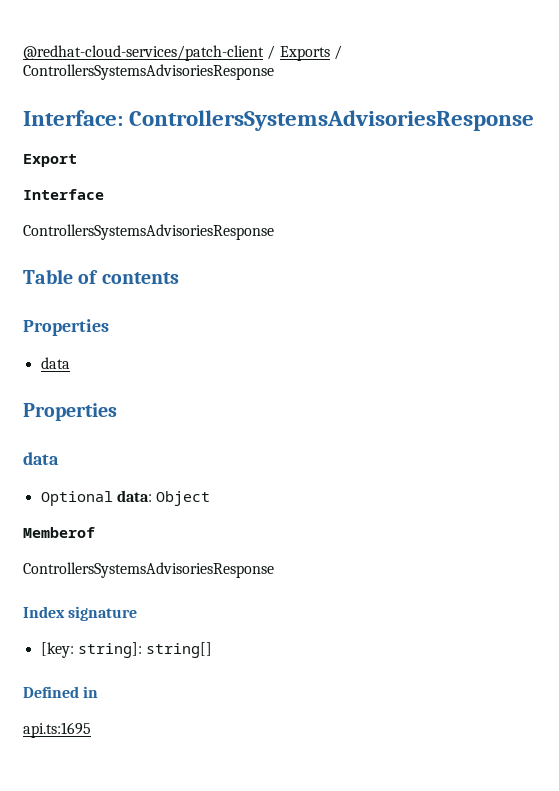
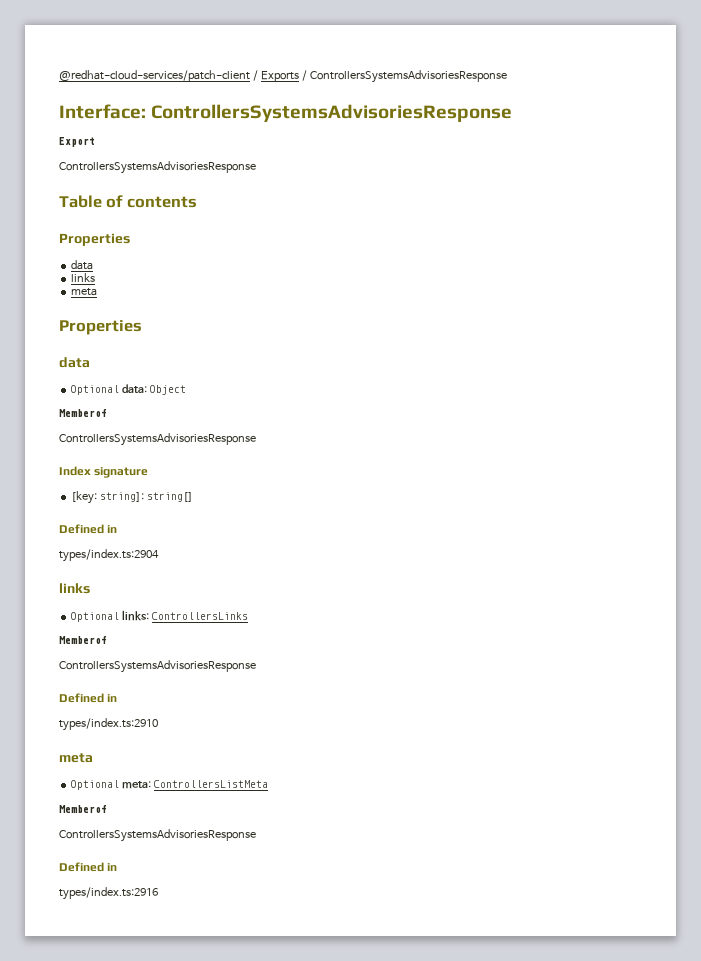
[23,189,104,200] // Interface -> (95, 142) none
(70, 363) none -> [71,273,96,282] [71,288,98,296] // links // meta
[23,722,91,738] api.ts:1695 -> [59,549,159,562] [59,583,90,594] [71,610,249,622] [59,636,107,644] [59,660,256,673] [59,693,118,703] [59,718,158,731] [59,753,93,763] [71,780,269,790] [59,805,107,813] [59,829,256,842] [59,862,118,872] [59,887,158,900] types/index.ts:2904 // links // Optional links: ControllersLinks // Memberof // ControllersSystemsAdvisoriesResponse // Defined in // types/index.ts:2910 // meta // Optional meta: ControllersListMeta // Memberof // ControllersSystemsAdvisoriesResponse // Defined in // types/index.ts:2916

